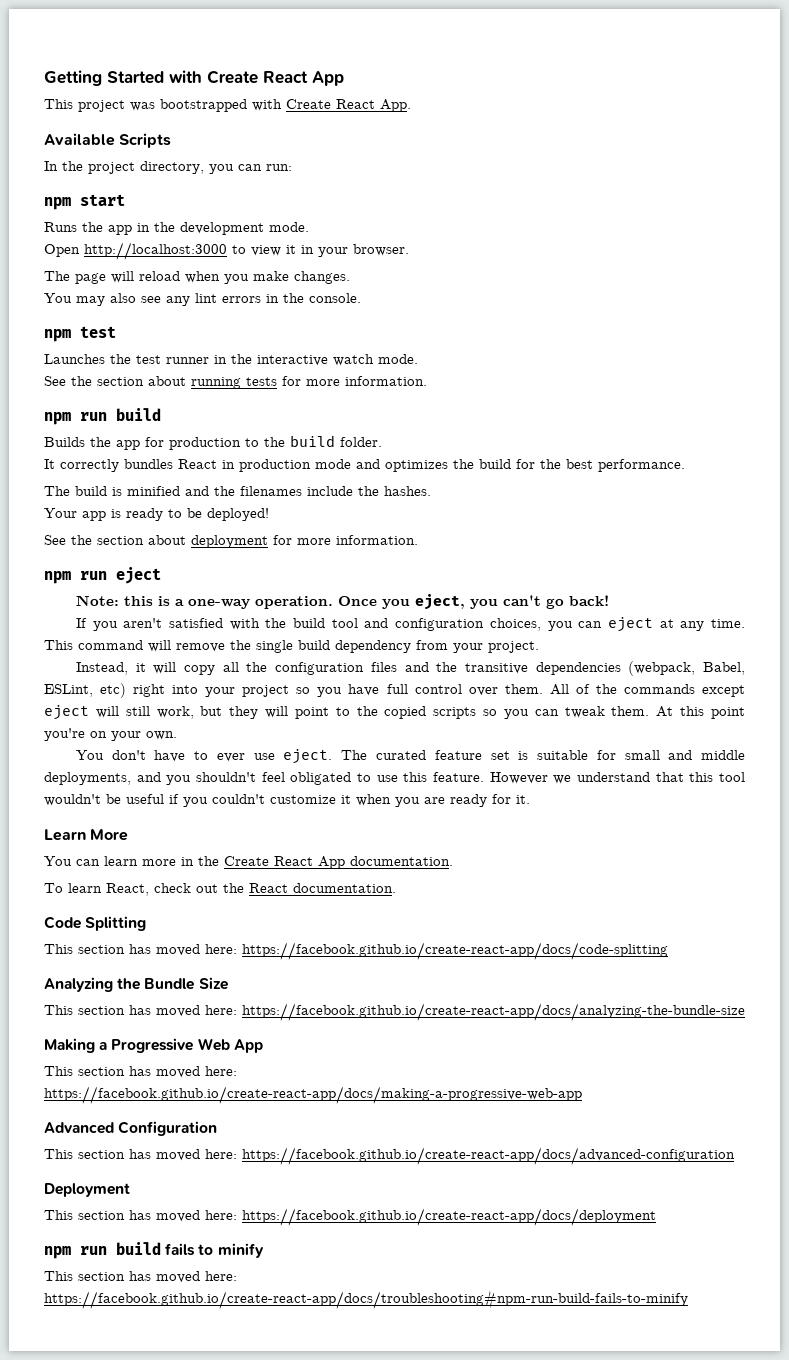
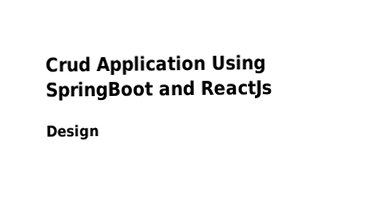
[44,70,344,86] [44,99,411,112] [44,133,172,148] [44,161,292,174] [44,194,125,210] [44,222,309,235] [44,242,409,260] [44,271,350,284] [44,293,361,306] [44,326,116,342] [44,354,418,366] [44,376,427,389] [44,408,161,425] [44,435,382,450] [44,459,685,472] [44,486,431,496] [44,508,269,521] [44,535,418,548] [44,567,161,584] [75,594,609,610] [75,617,746,632] [44,640,539,653] [75,661,746,676] [44,683,745,698] [44,705,746,720] [44,728,177,741] [75,749,746,764] [44,772,745,785] [44,794,530,807] [44,829,129,841] [44,856,453,869] [44,883,396,896] [44,916,147,931] [44,942,668,960] [44,977,228,992] [44,1003,745,1021] [44,1038,263,1053] [44,1066,237,1078] [44,1086,582,1104] [44,1121,218,1136] [44,1147,735,1165] [44,1183,130,1197] [44,1208,656,1226] [44,1242,264,1259] [44,1271,237,1283] [44,1290,688,1309] Getting Started with Create React App // This project was bootstrapped with Create React App. // Available Scripts // In the project directory, you can run: // npm start // Runs the app in the development mode. // Open http://localhost:3000 to view it in your browser. // The page will reload when you make changes. // You may also see any lint errors in the console. // npm test // Launches the test runner in the interactive watch mode. // See the section about running tests for more information. // npm run build // Builds the app for production to the build folder. // It correctly bundles React in production mode and optimizes the build for the best performance. // The build is minified and the filenames include the hashes. // Your app is ready to be deployed! // See the section about deployment for more information. // npm run eject // Note: this is a one-way operation. Once you eject, you can't go back! // If you aren't satisfied with the build tool and configuration choices, you can eject at any time. This command will remove the single build dependency from your project. // Instead, it will copy all the configuration files and the transitive dependencies (webpack, Babel, ESLint, etc) right into your project so you have full control over them. All of the commands except eject will still work, but they will point to the copied scripts so you can tweak them. At this point you're on your own. // You don't have to ever use eject. The curated feature set is suitable for small and middle deployments, and you shouldn't feel obligated to use this feature. However we understand that this tool wouldn't be useful if you couldn't customize it when you are ready for it. // Learn More // You can learn more in the Create React App documentation. // To learn React, check out the React documentation. // Code Splitting // This section has moved here: https://facebook.github.io/create-react-app/docs/code-splitting // Analyzing the Bundle Size // This section has moved here: https://facebook.github.io/create-react-app/docs/analyzing-the-bundle-size // Making a Progressive Web App // This section has moved here: https://facebook.github.io/create-react-app/docs/making-a-progressive-web-app // Advanced Configuration // This section has moved here: https://facebook.github.io/create-react-app/docs/advanced-configuration // Deployment // This section has moved here: https://facebook.github.io/create-react-app/docs/deployment // npm run build fails to minify // This section has moved here: https://facebook.github.io/create-react-app/docs/troubleshooting#npm-run-build-fails-to-minify -> [45,54,266,76] [45,79,272,102] [46,124,100,141] Crud Application Using SpringBoot and ReactJs // Design

